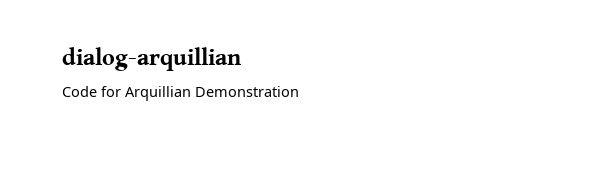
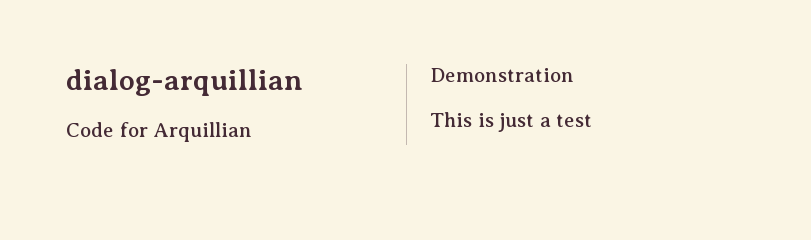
(299, 91) none -> [430,112,593,132] // This is just a test

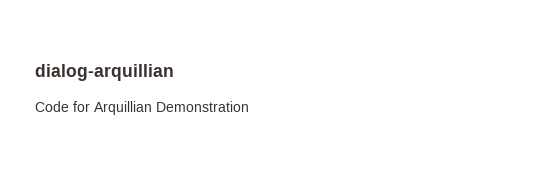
[430,112,593,132] // This is just a test -> (249, 106) none

